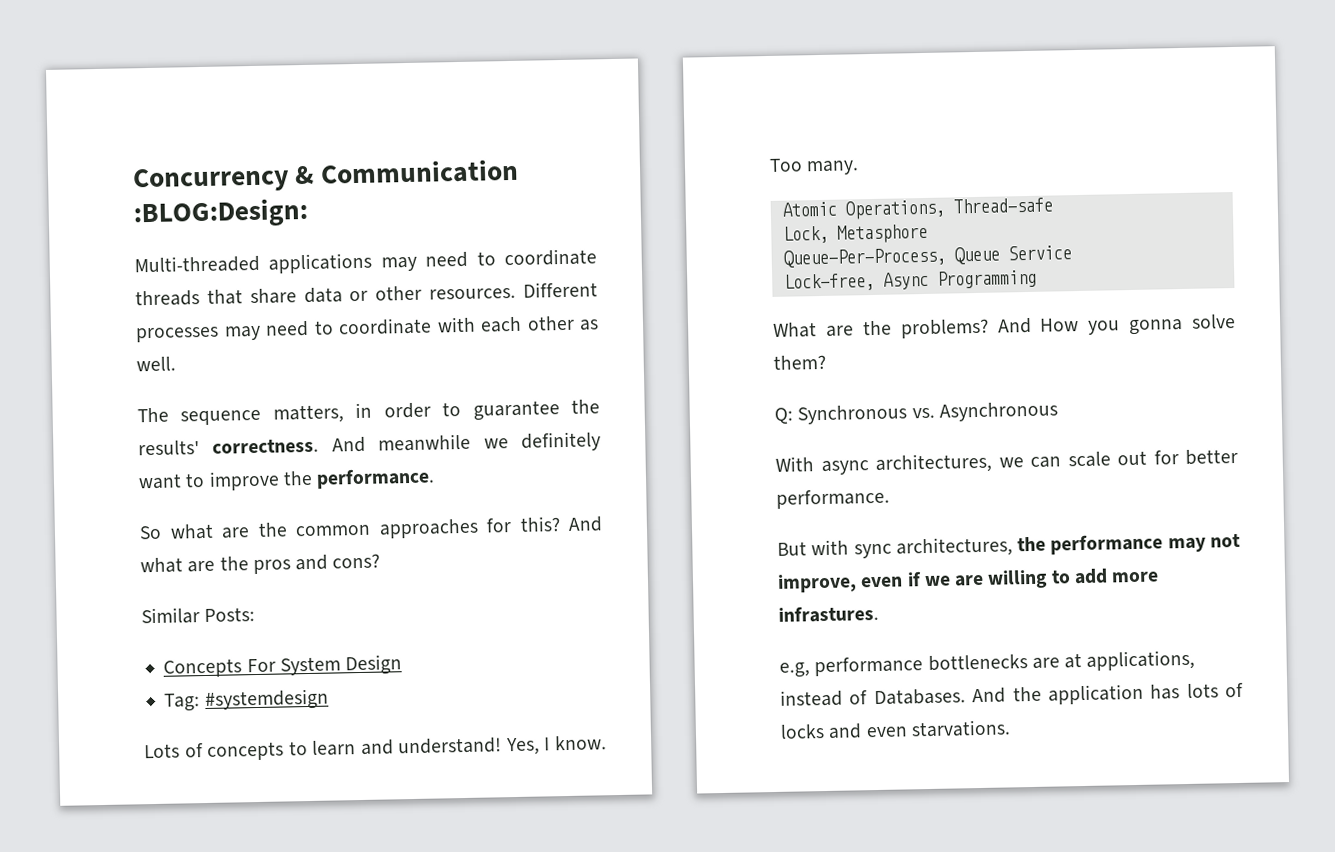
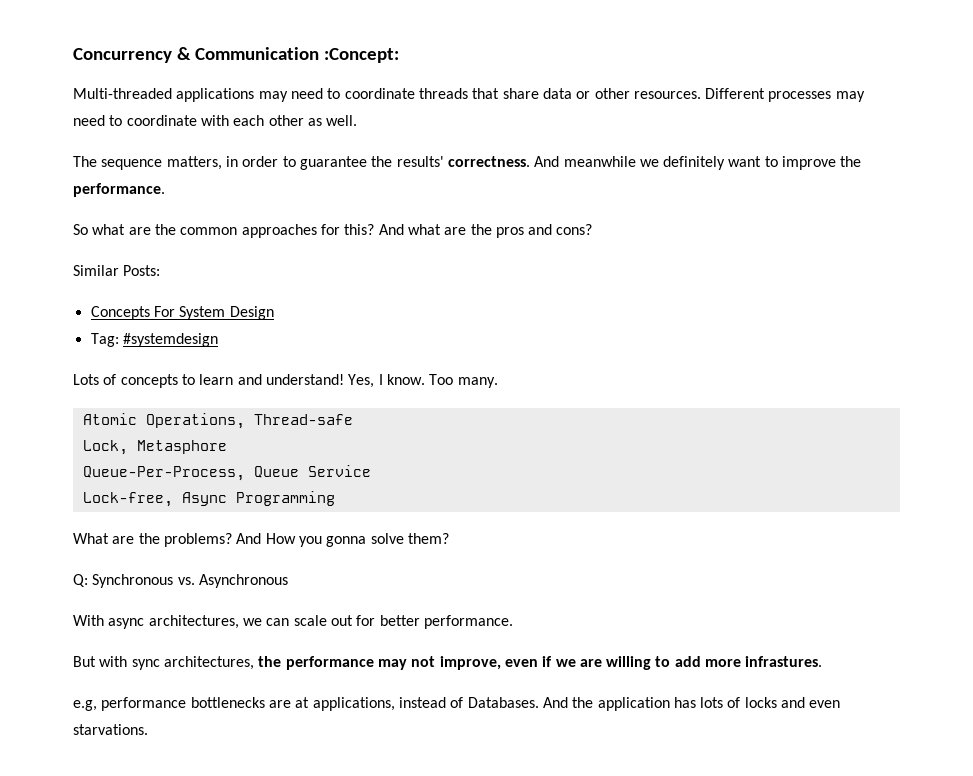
[133,197,309,229] :BLOG:Design: -> [323,48,399,63] :Concept:

